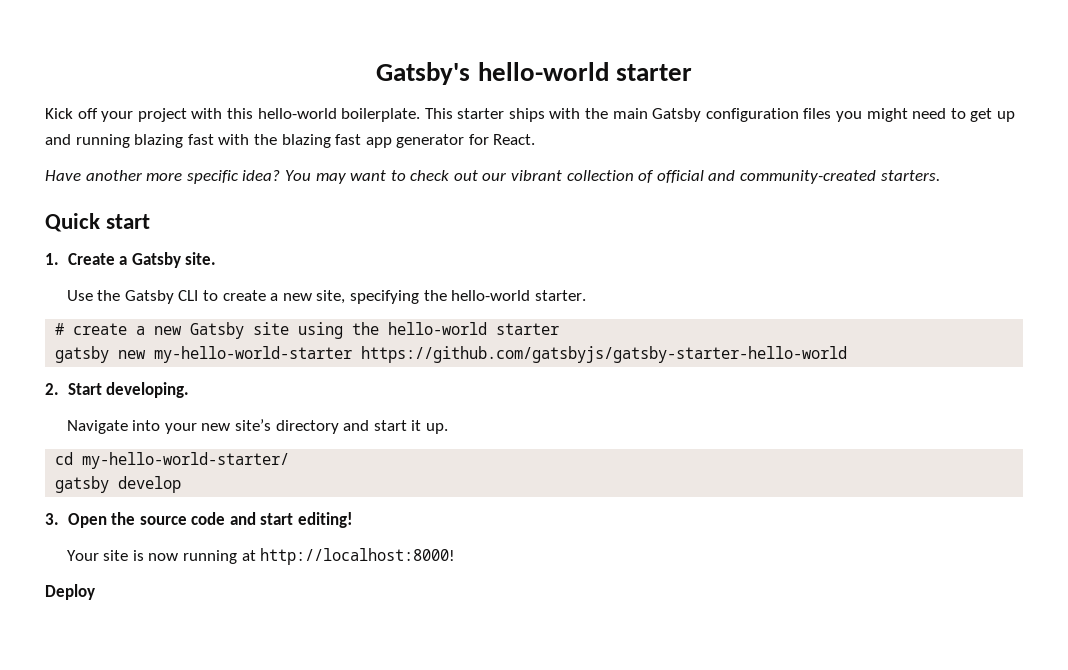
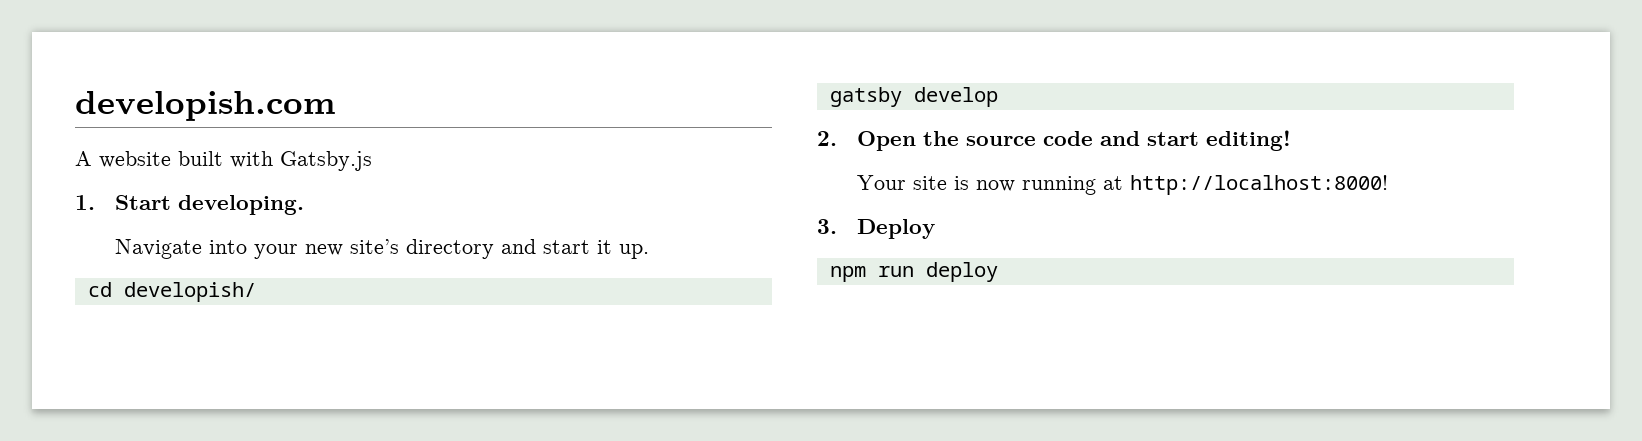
[376,62,692,85] [45,108,1015,122] [45,134,536,148] [45,170,940,184] [45,213,151,232] [45,252,217,268] [66,290,586,304] [55,322,560,339] [55,346,848,363] [45,383,59,395] Gatsby's hello-world starter // Kick off your project with this hello-world boilerplate. This starter ships with the main Gatsby configuration files you might need to get up and running blazing fast with the blazing fast app generator for React. // Have another more specific idea? You may want to check out our vibrant collection of official and community-created starters. // Quick start // 1. Create a Gatsby site. // Use the Gatsby CLI to create a new site, specifying the hello-world starter. // # create a new Gatsby site using the hello-world starter // gatsby new my-hello-world-starter https://github.com/gatsbyjs/gatsby-starter-hello-world // 2. -> [75,91,336,121] [75,151,372,171] [75,195,95,210] developish.com // A website built with Gatsby.js // 1.
[82,452,290,469] my-hello-world-starter/ -> [123,282,256,302] developish/
[45,513,59,525] 3. -> [817,131,837,146] 2.
(456, 556) none -> [817,219,837,234] 3.
(95, 592) none -> [829,262,998,282] // npm run deploy

